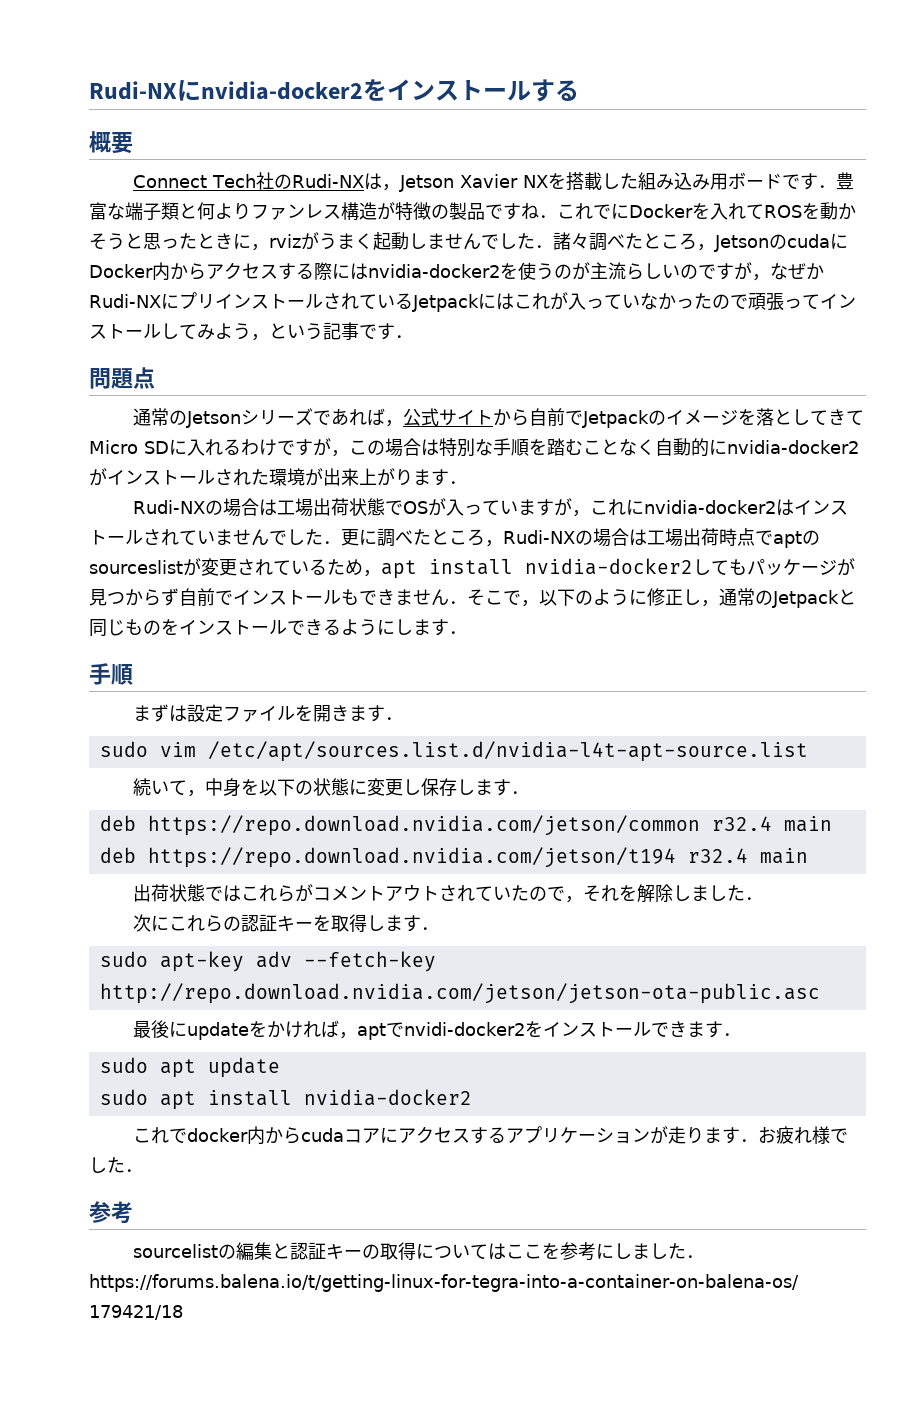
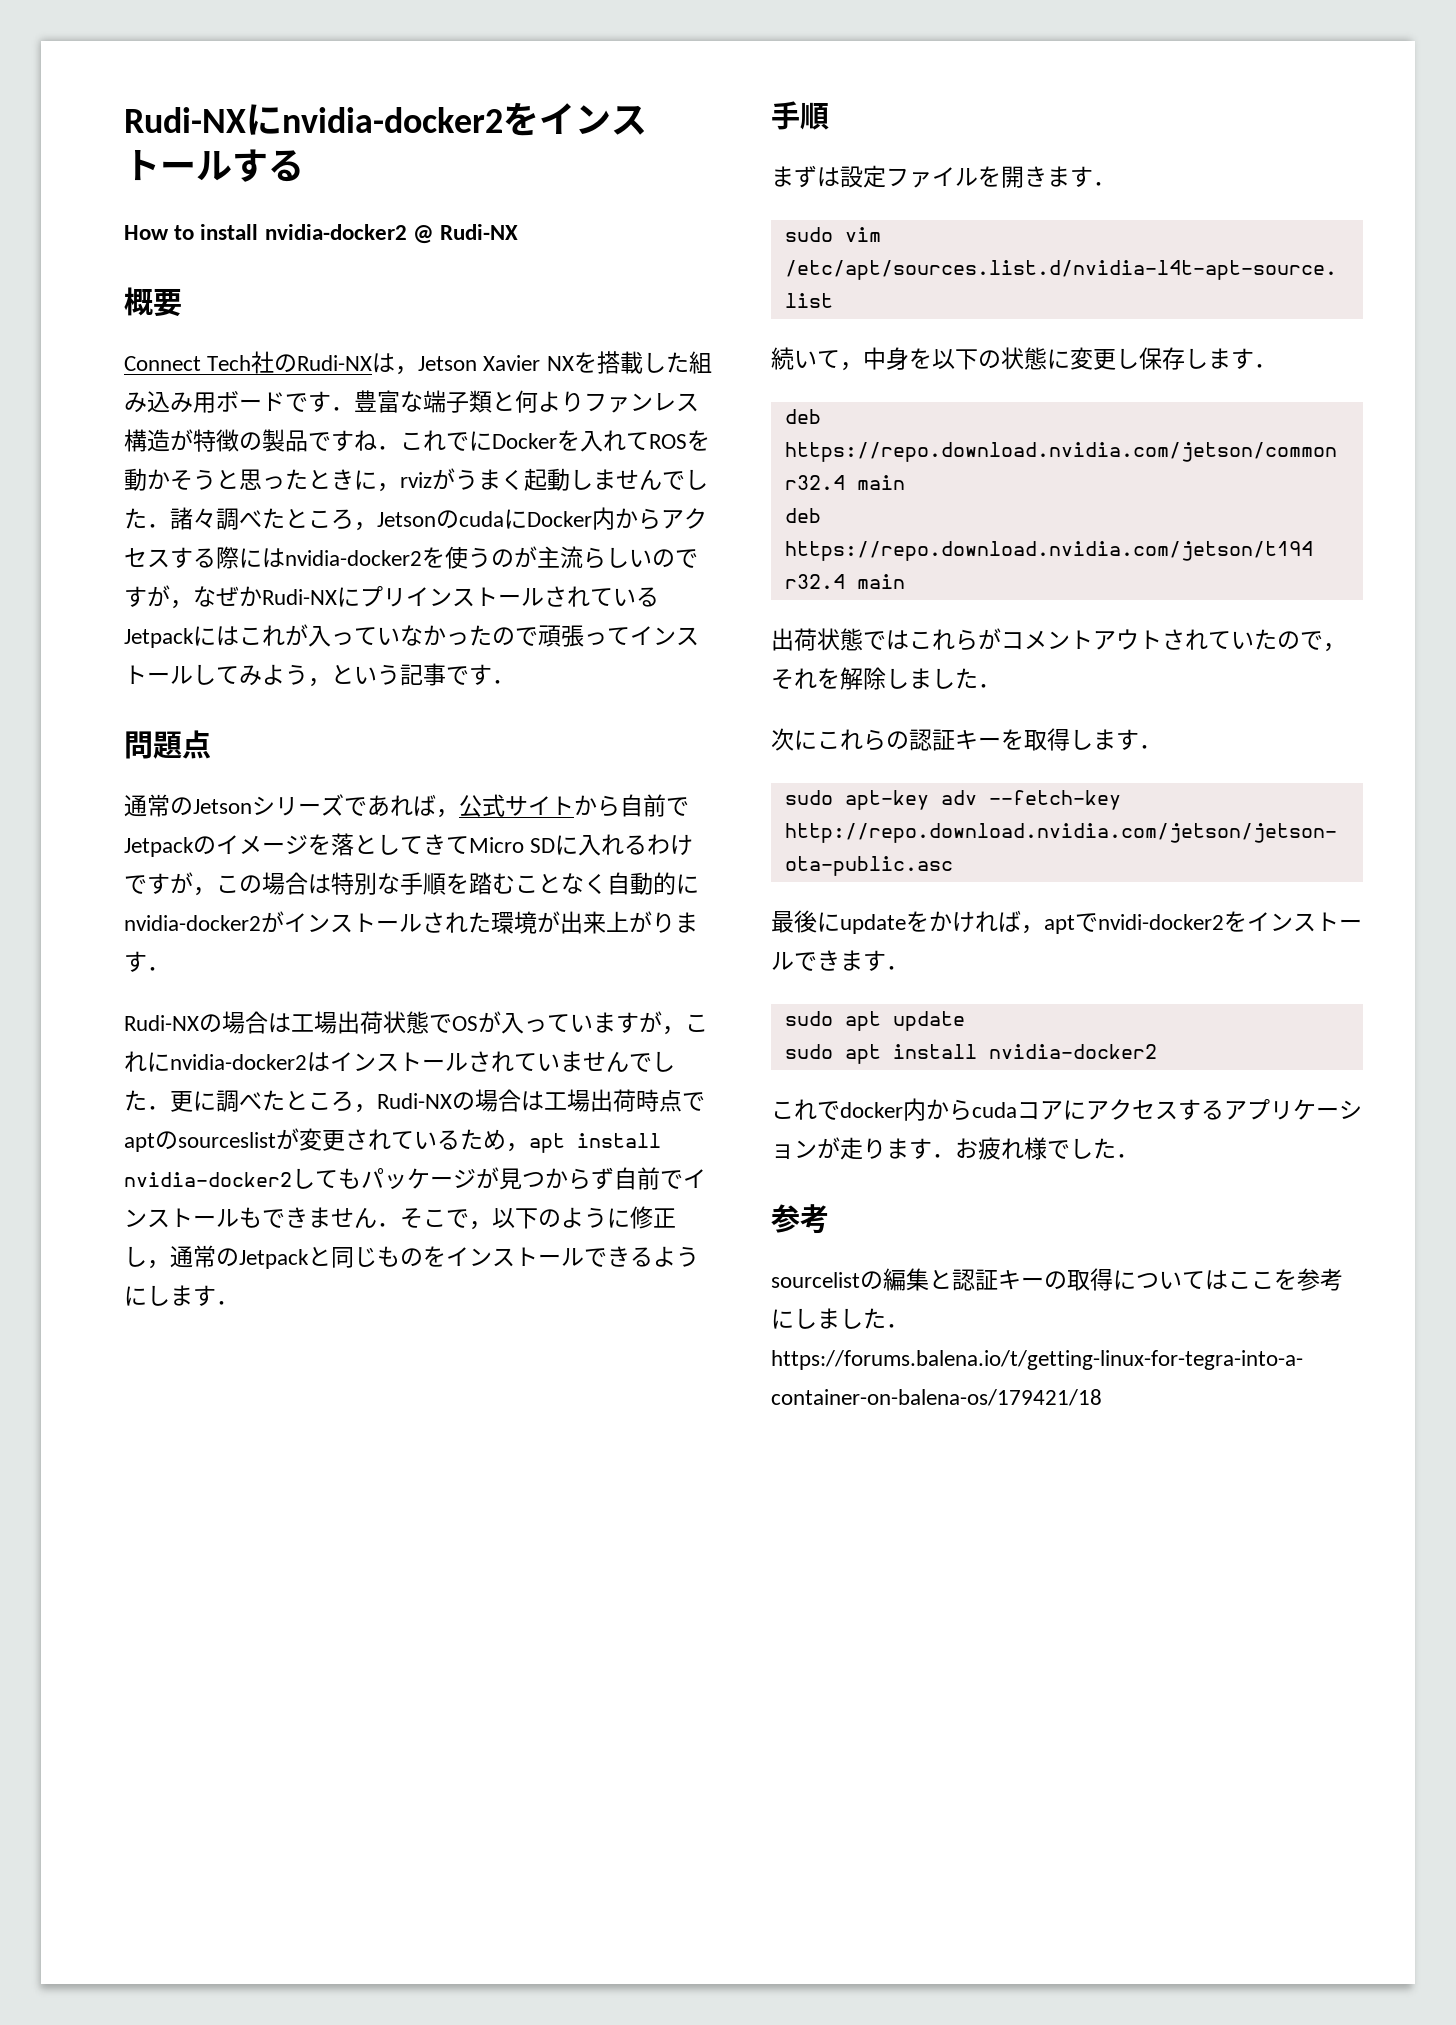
(579, 90) none -> [124,224,519,244] // How to install nvidia-docker2 @ Rudi-NX

